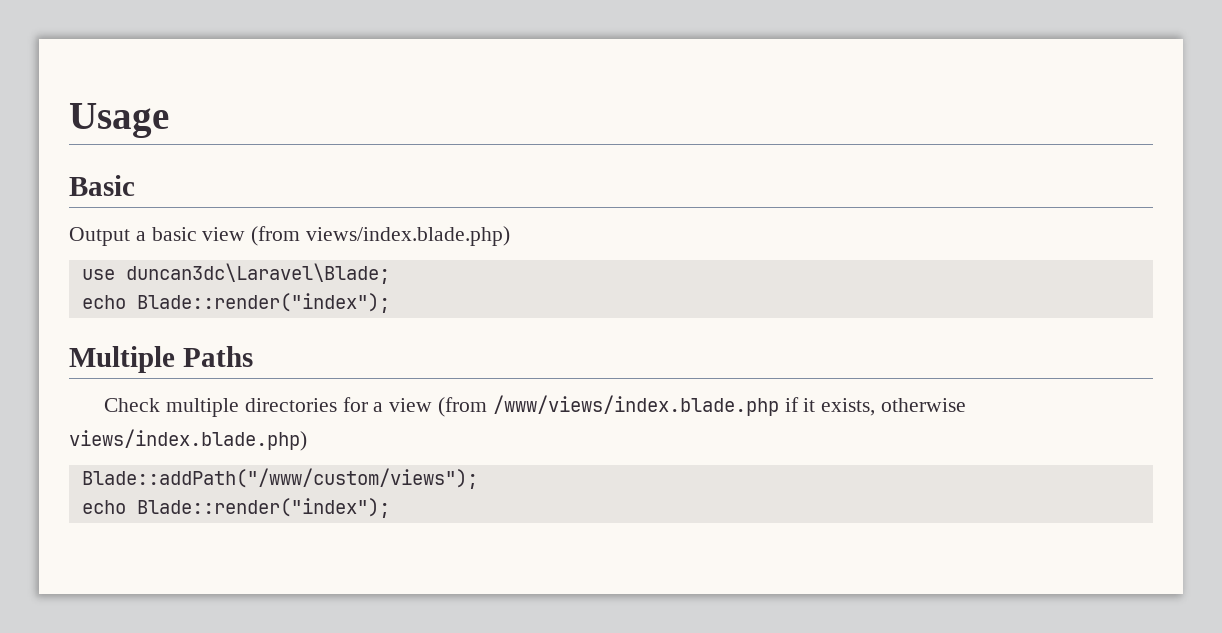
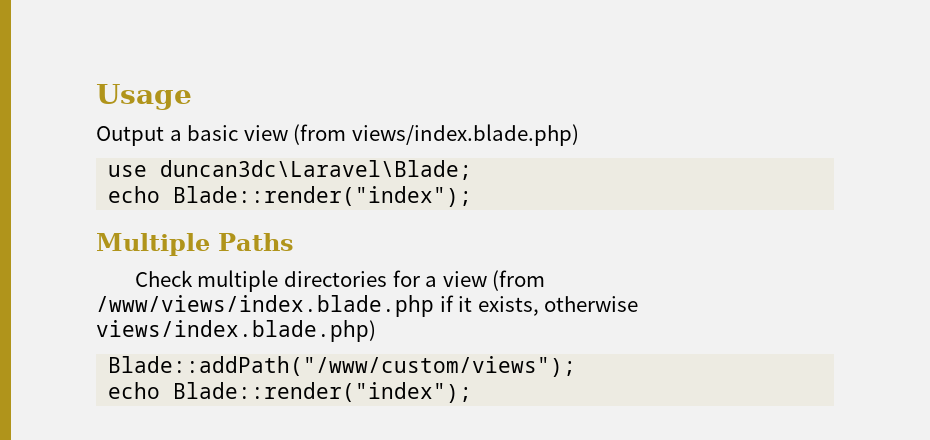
[69,175,135,196] // Basic -> (192, 97) none

